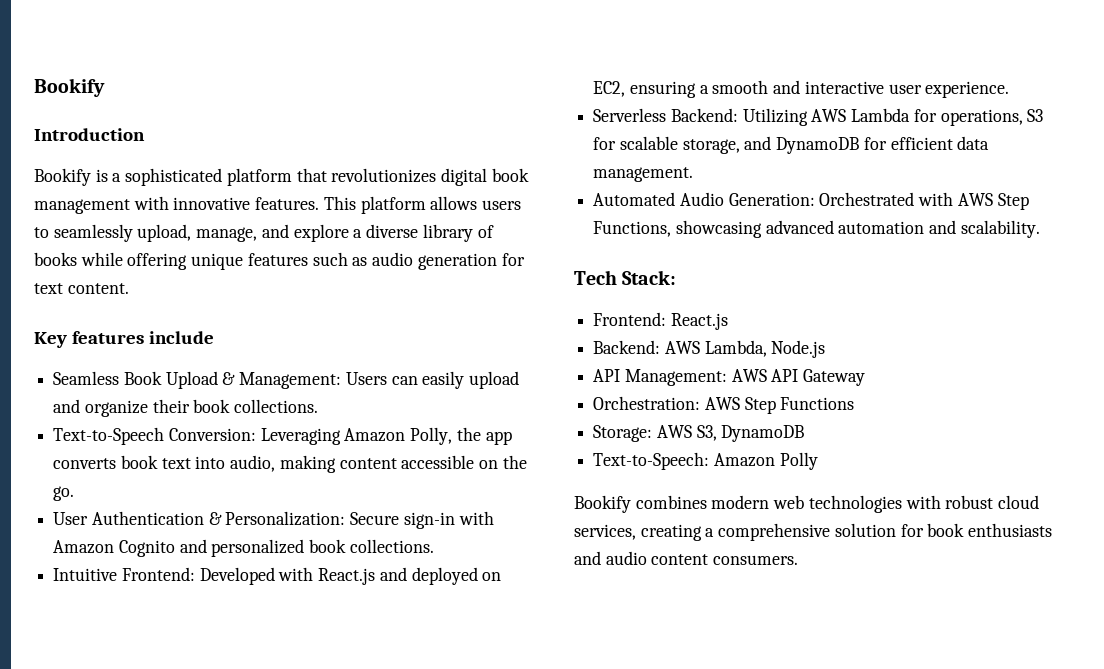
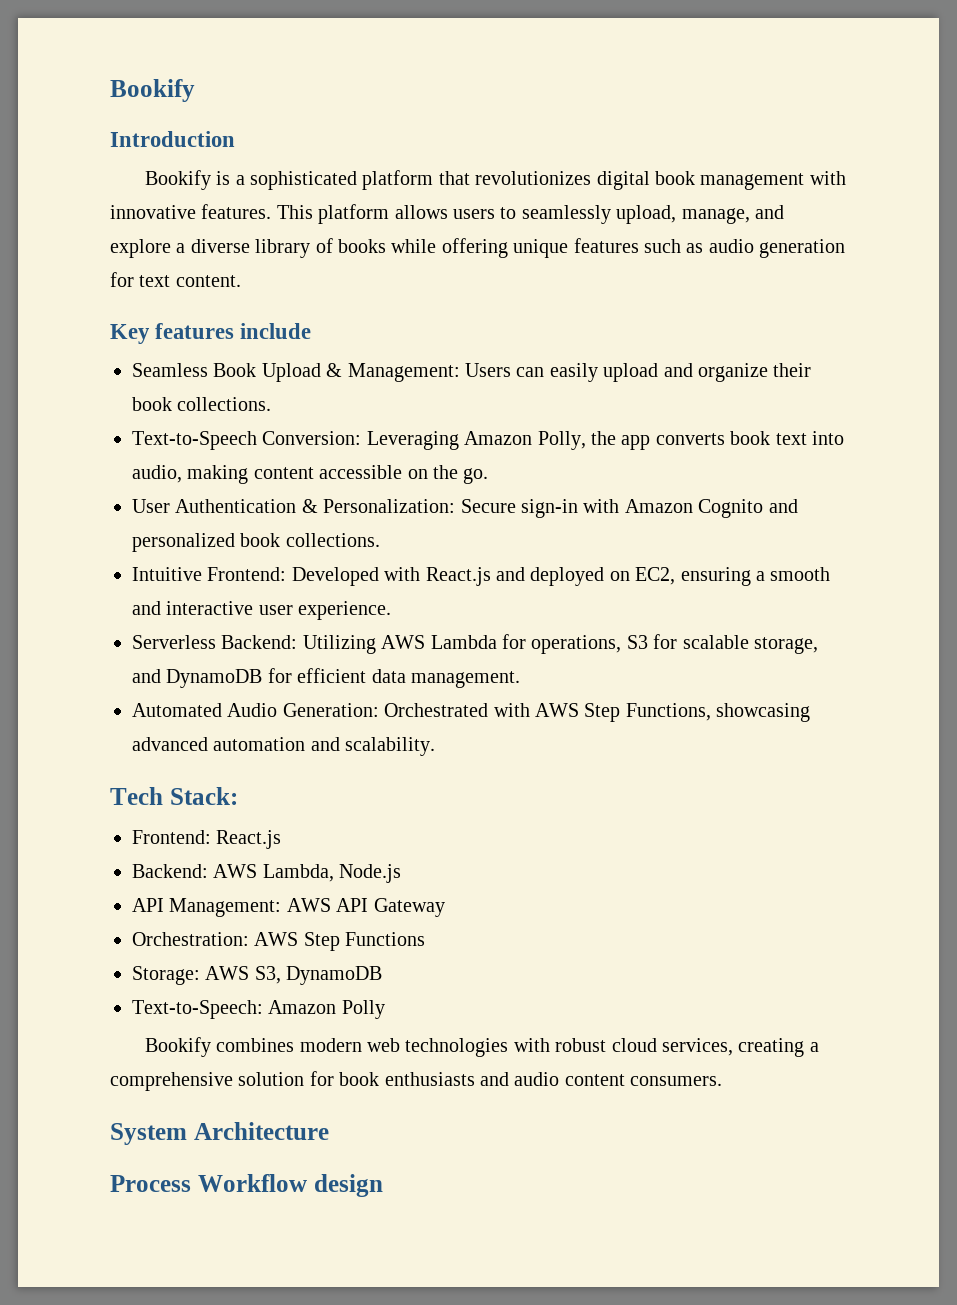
(799, 560) none -> [110,1122,329,1145] [110,1174,383,1197] // System Architecture // Process Workflow design

